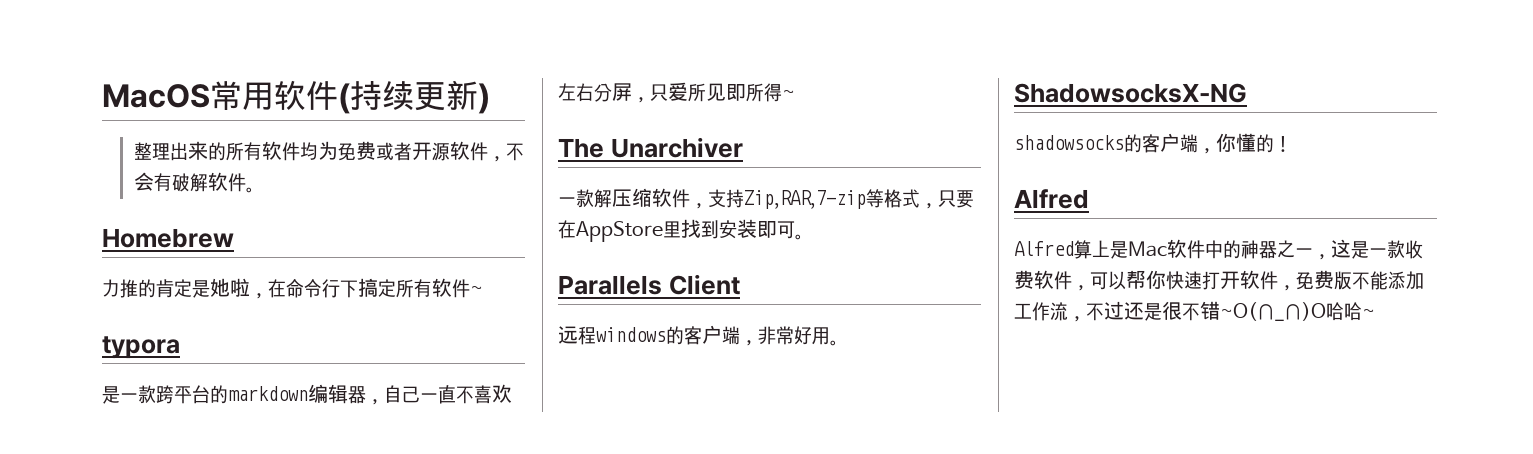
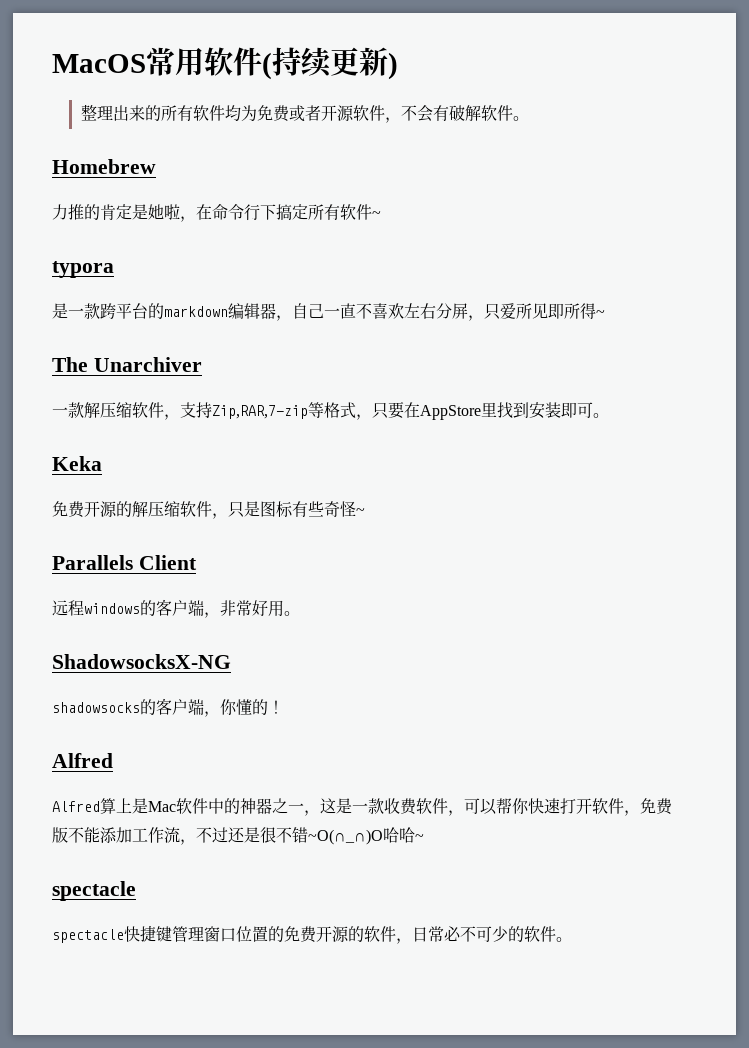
(804, 237) none -> [52,456,102,471] [52,501,365,519] // Keka // 免费开源的解压缩软件，只是图标有些奇怪~
(1375, 313) none -> [52,881,136,901] [52,925,572,944] // spectacle // spectacle快捷键管理窗口位置的免费开源的软件，日常必不可少的软件。

